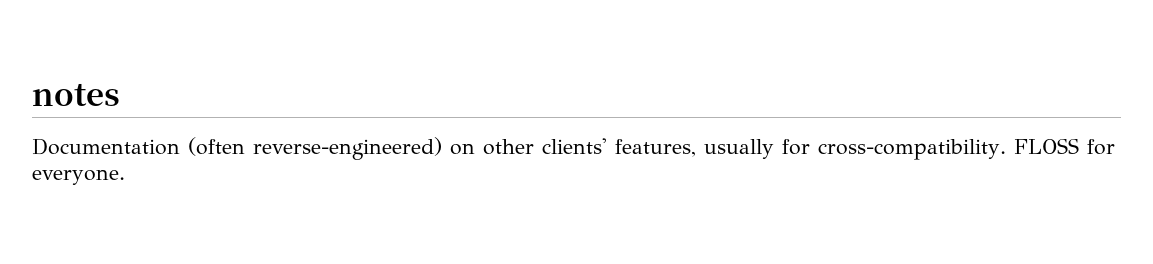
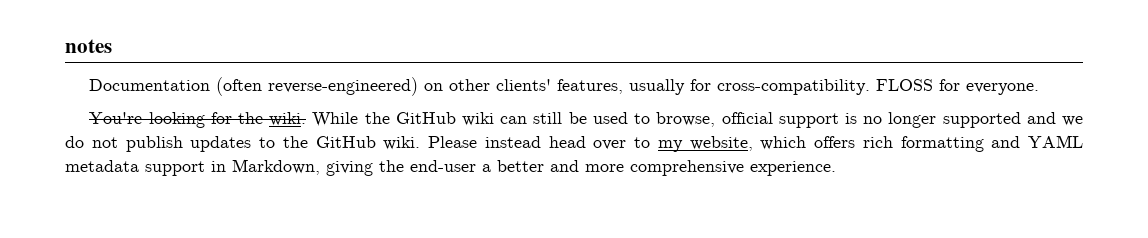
(125, 177) none -> [89,112,1084,128] [65,135,1083,152] [65,159,836,176] // You're looking for the wiki. While the GitHub wiki can still be used to browse, official support is no longer supported and we do not publish updates to the GitHub wiki. Please instead head over to my website, which offers rich formatting and YAML metadata support in Markdown, giving the end-user a better and more comprehensive experience.

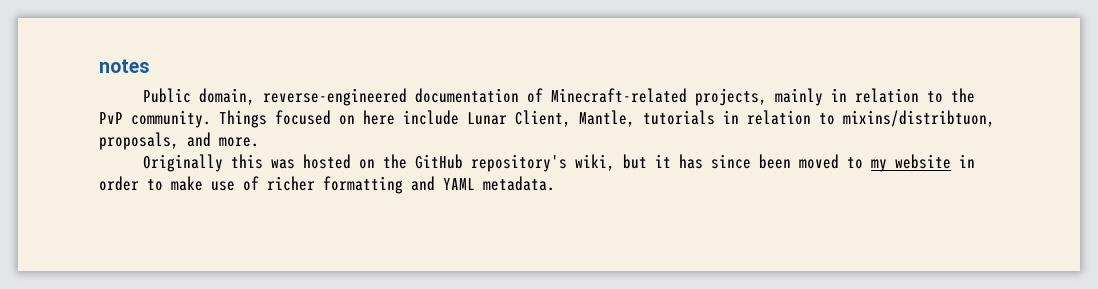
[89,77,1040,96] [89,112,1084,128] [65,135,1083,152] [65,159,836,176] Documentation (often reverse-engineered) on other clients' features, usually for cross-compatibility. FLOSS for everyone. // You're looking for the wiki. While the GitHub wiki can still be used to browse, official support is no longer supported and we do not publish updates to the GitHub wiki. Please instead head over to my website, which offers rich formatting and YAML metadata support in Markdown, giving the end-user a better and more comprehensive experience. -> [143,88,976,106] [99,110,995,128] [99,132,259,150] [143,154,976,172] [99,176,555,194] Public domain, reverse-engineered documentation of Minecraft-related projects, mainly in relation to the PvP community. Things focused on here include Lunar Client, Mantle, tutorials in relation to mixins/distribtuon, proposals, and more. // Originally this was hosted on the GitHub repository's wiki, but it has since been moved to my website in order to make use of richer formatting and YAML metadata.

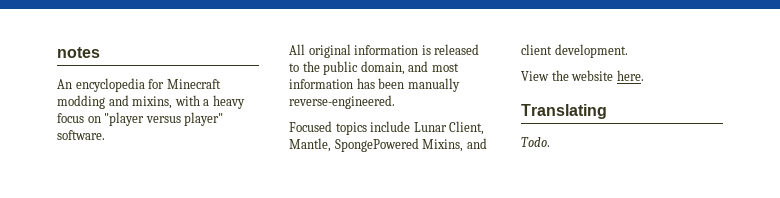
[143,88,976,106] [99,110,995,128] [99,132,259,150] [143,154,976,172] [99,176,555,194] Public domain, reverse-engineered documentation of Minecraft-related projects, mainly in relation to the PvP community. Things focused on here include Lunar Client, Mantle, tutorials in relation to mixins/distribtuon, proposals, and more. // Originally this was hosted on the GitHub repository's wiki, but it has since been moved to my website in order to make use of richer formatting and YAML metadata. -> [57,78,221,92] [57,95,245,109] [57,112,224,126] [57,130,105,140] [289,44,480,58] [289,61,459,75] [289,78,460,92] [289,95,395,109] [289,121,485,135] [289,138,487,152] [521,44,628,58] [521,70,644,81] [521,104,607,119] [521,137,550,147] An encyclopedia for Minecraft modding and mixins, with a heavy focus on "player versus player" software. // All original information is released to the public domain, and most information has been manually reverse-engineered. // Focused topics include Lunar Client, Mantle, SpongePowered Mixins, and client development. // View the website here. // Translating // Todo.

